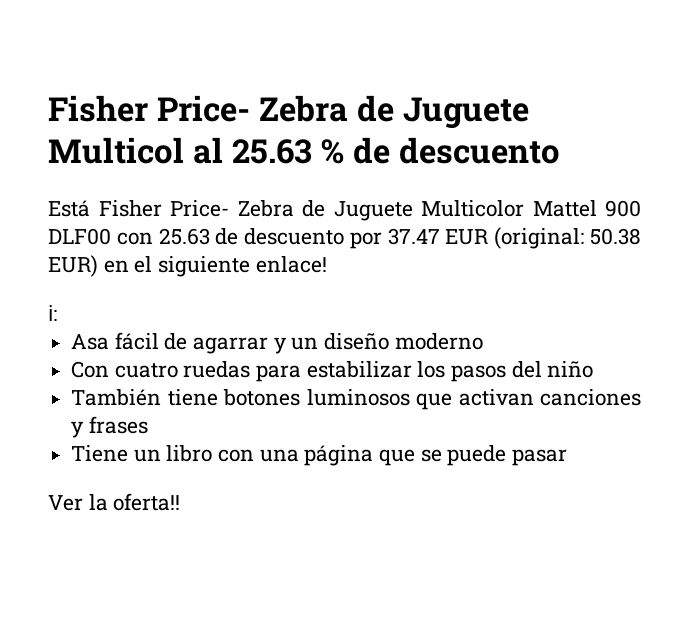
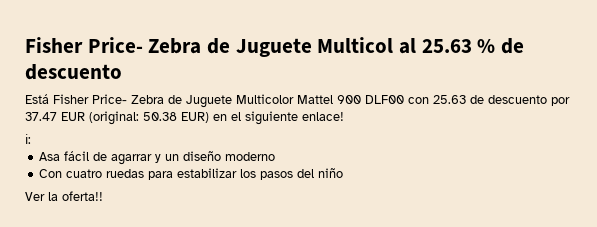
[71,389,641,410] [71,416,148,438] [71,445,568,466] // También tiene botones luminosos que activan canciones y frases // Tiene un libro con una página que se puede pasar -> (344, 173) none

